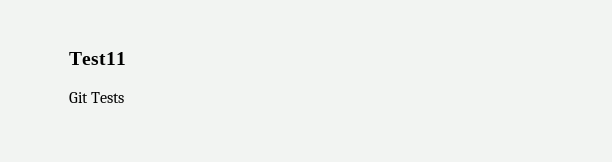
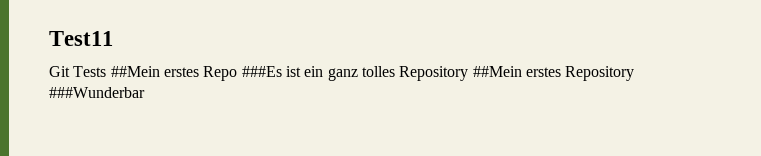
(125, 97) none -> [110,66,635,81] [49,87,145,98] ##Mein erstes Repo ###Es ist ein ganz tolles Repository ##Mein erstes Repository ###Wunderbar

